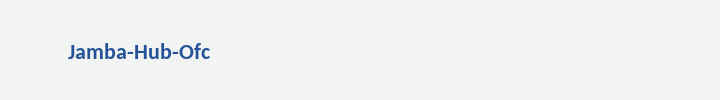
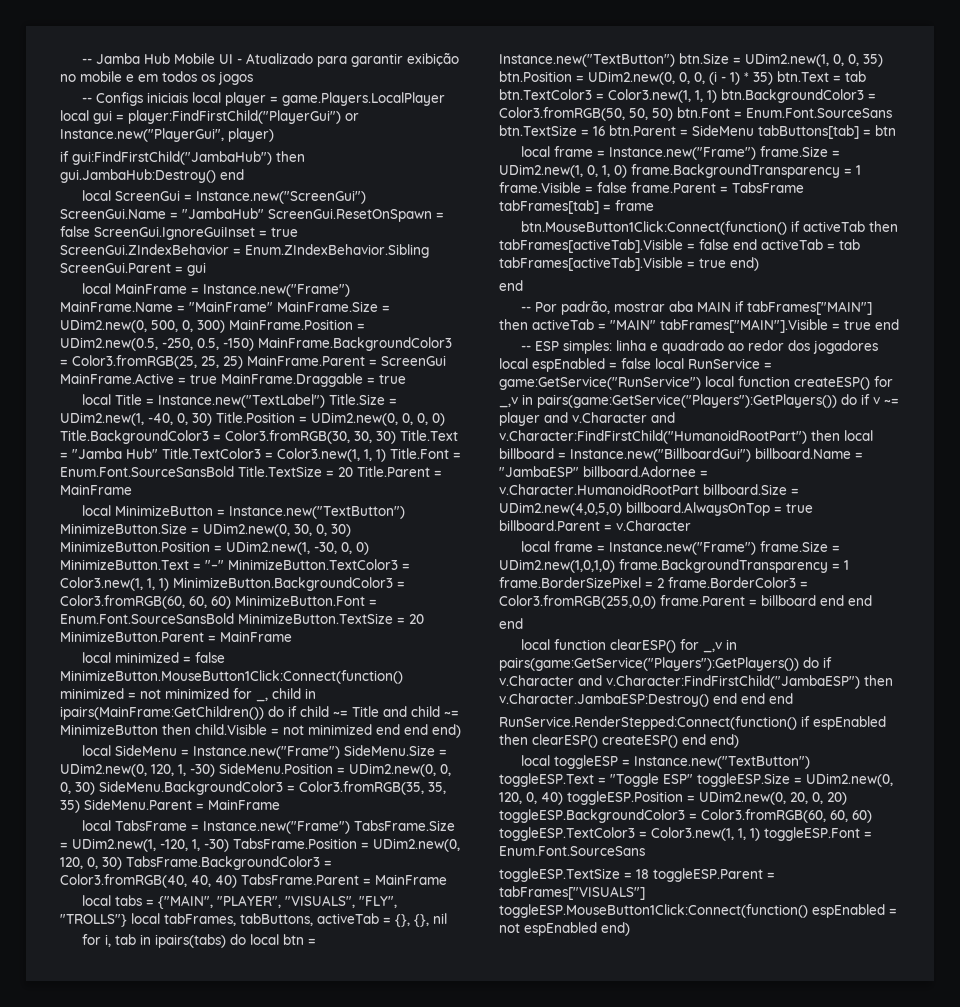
[68,43,210,59] Jamba-Hub-Ofc -> [82,52,460,67] [60,71,253,85] [82,92,446,106] [60,110,359,124] [60,128,274,142] [60,151,305,165] [60,169,244,183] [82,190,367,204] [60,208,444,222] [60,226,298,240] [60,244,429,258] [60,262,206,276] [82,283,351,297] [60,301,390,312] [60,319,365,333] [60,337,452,351] [60,355,446,369] [60,373,406,387] [82,394,398,408] [60,412,445,426] [60,430,458,444] [60,448,461,462] [60,466,442,477] [60,484,132,495] [82,505,406,519] [60,523,351,537] [60,541,369,555] [60,559,410,570] [60,577,405,591] [60,595,377,609] [60,613,424,624] [60,631,292,642] [82,652,226,663] [60,670,403,684] [60,688,316,702] [60,706,459,720] [60,724,461,738] [82,745,448,759] [60,763,451,777] [60,781,446,795] [60,799,280,813] [82,820,456,834] [60,838,460,852] [60,856,332,870] [60,874,447,888] [82,895,398,909] [60,913,447,927] [82,934,317,948] [499,53,883,67] [499,71,866,85] [499,89,876,103] [499,107,892,121] [499,125,896,139] [521,146,841,160] [499,164,861,178] [499,182,804,193] [499,200,654,214] [521,221,899,235] [499,239,860,253] [499,257,759,271] [499,280,523,291] [521,300,873,315] [499,319,899,333] [521,340,879,354] [499,358,772,372] [499,376,893,390] [499,394,899,408] [499,412,675,426] [499,430,873,444] [499,448,863,462] [499,466,708,477] [499,484,799,495] [499,502,813,516] [499,520,691,531] [521,541,841,555] [499,559,849,573] [499,577,808,588] [499,595,872,609] [499,618,523,629] [521,639,738,653] [499,657,832,671] [499,675,893,689] [499,693,793,707] [499,716,886,730] [499,734,739,748] [521,755,811,769] [499,773,893,787] [499,791,847,805] [499,809,872,823] [499,827,872,841] [499,846,645,856] [499,868,775,882] [499,886,645,900] [499,904,897,918] [499,922,630,936] -- Jamba Hub Mobile UI - Atualizado para garantir exibição no mobile e em todos os jogos // -- Configs iniciais local player = game.Players.LocalPlayer local gui = player:FindFirstChild("PlayerGui") or Instance.new("PlayerGui", player) // if gui:FindFirstChild("JambaHub") then gui.JambaHub:Destroy() end // local ScreenGui = Instance.new("ScreenGui") ScreenGui.Name = "JambaHub" ScreenGui.ResetOnSpawn = false ScreenGui.IgnoreGuiInset = true ScreenGui.ZIndexBehavior = Enum.ZIndexBehavior.Sibling ScreenGui.Parent = gui // local MainFrame = Instance.new("Frame") MainFrame.Name = "MainFrame" MainFrame.Size = UDim2.new(0, 500, 0, 300) MainFrame.Position = UDim2.new(0.5, -250, 0.5, -150) MainFrame.BackgroundColor3 = Color3.fromRGB(25, 25, 25) MainFrame.Parent = ScreenGui MainFrame.Active = true MainFrame.Draggable = true // local Title = Instance.new("TextLabel") Title.Size = UDim2.new(1, -40, 0, 30) Title.Position = UDim2.new(0, 0, 0, 0) Title.BackgroundColor3 = Color3.fromRGB(30, 30, 30) Title.Text = "Jamba Hub" Title.TextColor3 = Color3.new(1, 1, 1) Title.Font = Enum.Font.SourceSansBold Title.TextSize = 20 Title.Parent = MainFrame // local MinimizeButton = Instance.new("TextButton") MinimizeButton.Size = UDim2.new(0, 30, 0, 30) MinimizeButton.Position = UDim2.new(1, -30, 0, 0) MinimizeButton.Text = "–" MinimizeButton.TextColor3 = Color3.new(1, 1, 1) MinimizeButton.BackgroundColor3 = Color3.fromRGB(60, 60, 60) MinimizeButton.Font = Enum.Font.SourceSansBold MinimizeButton.TextSize = 20 MinimizeButton.Parent = MainFrame // local minimized = false MinimizeButton.MouseButton1Click:Connect(function() minimized = not minimized for _, child in ipairs(MainFrame:GetChildren()) do if child ~= Title and child ~= MinimizeButton then child.Visible = not minimized end end end) // local SideMenu = Instance.new("Frame") SideMenu.Size = UDim2.new(0, 120, 1, -30) SideMenu.Position = UDim2.new(0, 0, 0, 30) SideMenu.BackgroundColor3 = Color3.fromRGB(35, 35, 35) SideMenu.Parent = MainFrame // local TabsFrame = Instance.new("Frame") TabsFrame.Size = UDim2.new(1, -120, 1, -30) TabsFrame.Position = UDim2.new(0, 120, 0, 30) TabsFrame.BackgroundColor3 = Color3.fromRGB(40, 40, 40) TabsFrame.Parent = MainFrame // local tabs = {"MAIN", "PLAYER", "VISUALS", "FLY", "TROLLS"} local tabFrames, tabButtons, activeTab = {}, {}, nil // for i, tab in ipairs(tabs) do local btn = Instance.new("TextButton") btn.Size = UDim2.new(1, 0, 0, 35) btn.Position = UDim2.new(0, 0, 0, (i - 1) * 35) btn.Text = tab btn.TextColor3 = Color3.new(1, 1, 1) btn.BackgroundColor3 = Color3.fromRGB(50, 50, 50) btn.Font = Enum.Font.SourceSans btn.TextSize = 16 btn.Parent = SideMenu tabButtons[tab] = btn // local frame = Instance.new("Frame") frame.Size = UDim2.new(1, 0, 1, 0) frame.BackgroundTransparency = 1 frame.Visible = false frame.Parent = TabsFrame tabFrames[tab] = frame // btn.MouseButton1Click:Connect(function() if activeTab then tabFrames[activeTab].Visible = false end activeTab = tab tabFrames[activeTab].Visible = true end) // end // -- Por padrão, mostrar aba MAIN if tabFrames["MAIN"] then activeTab = "MAIN" tabFrames["MAIN"].Visible = true end // -- ESP simples: linha e quadrado ao redor dos jogadores local espEnabled = false local RunService = game:GetService("RunService") local function createESP() for _,v in pairs(game:GetService("Players"):GetPlayers()) do if v ~= player and v.Character and v.Character:FindFirstChild("HumanoidRootPart") then local billboard = Instance.new("BillboardGui") billboard.Name = "JambaESP" billboard.Adornee = v.Character.HumanoidRootPart billboard.Size = UDim2.new(4,0,5,0) billboard.AlwaysOnTop = true billboard.Parent = v.Character // local frame = Instance.new("Frame") frame.Size = UDim2.new(1,0,1,0) frame.BackgroundTransparency = 1 frame.BorderSizePixel = 2 frame.BorderColor3 = Color3.fromRGB(255,0,0) frame.Parent = billboard end end // end // local function clearESP() for _,v in pairs(game:GetService("Players"):GetPlayers()) do if v.Character and v.Character:FindFirstChild("JambaESP") then v.Character.JambaESP:Destroy() end end end // RunService.RenderStepped:Connect(function() if espEnabled then clearESP() createESP() end end) // local toggleESP = Instance.new("TextButton") toggleESP.Text = "Toggle ESP" toggleESP.Size = UDim2.new(0, 120, 0, 40) toggleESP.Position = UDim2.new(0, 20, 0, 20) toggleESP.BackgroundColor3 = Color3.fromRGB(60, 60, 60) toggleESP.TextColor3 = Color3.new(1, 1, 1) toggleESP.Font = Enum.Font.SourceSans // toggleESP.TextSize = 18 toggleESP.Parent = tabFrames["VISUALS"] toggleESP.MouseButton1Click:Connect(function() espEnabled = not espEnabled end)

